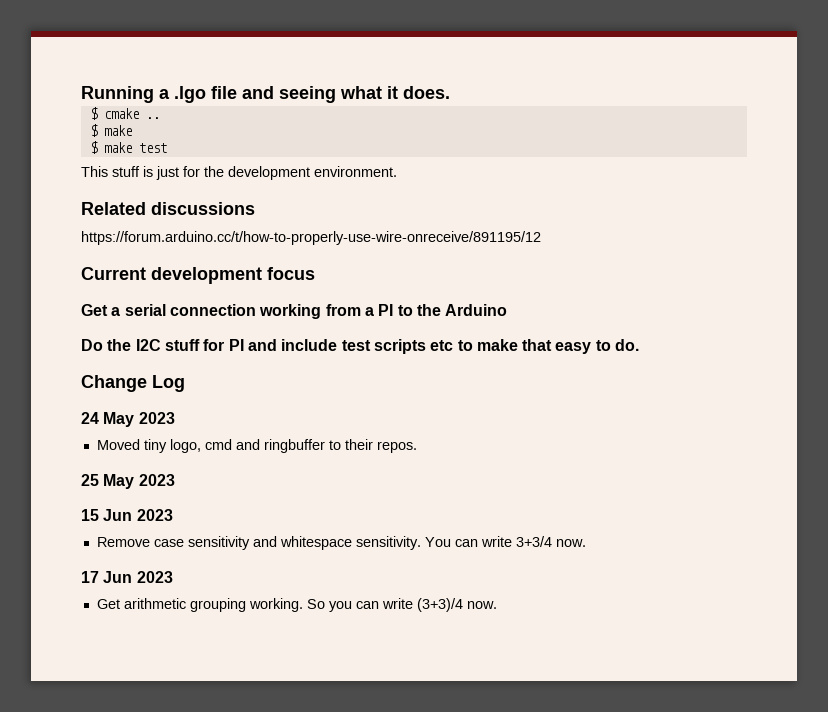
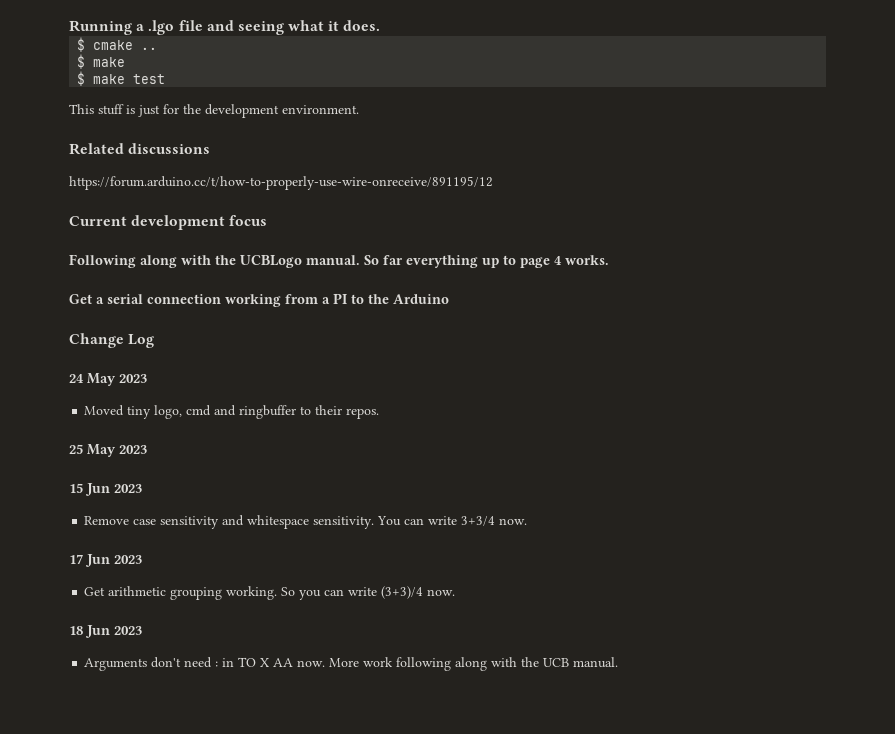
(315, 273) none -> [69,254,609,268] // Following along with the UCBLogo manual. So far everything up to page 4 works.
[81,339,640,354] // Do the I2C stuff for PI and include test scripts etc to make that easy to do. -> (449, 299) none
(497, 605) none -> [69,625,142,638] [84,657,619,671] // 18 Jun 2023 // Arguments don't need : in TO X AA now. More work following along with the UCB manual.

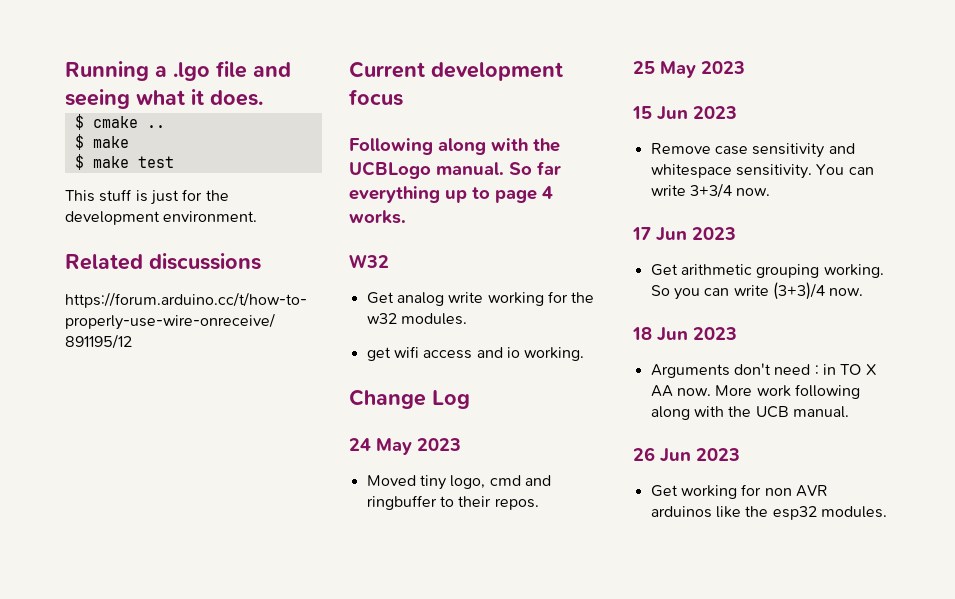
[69,293,449,307] // Get a serial connection working from a PI to the Arduino -> [349,254,389,268] [366,291,595,306] [366,313,467,325] [366,346,585,361] // W32 // Get analog write working for the w32 modules. // get wifi access and io working.
(619, 662) none -> [633,447,740,462] [650,484,828,499] [650,506,887,520] // 26 Jun 2023 // Get working for non AVR arduinos like the esp32 modules.

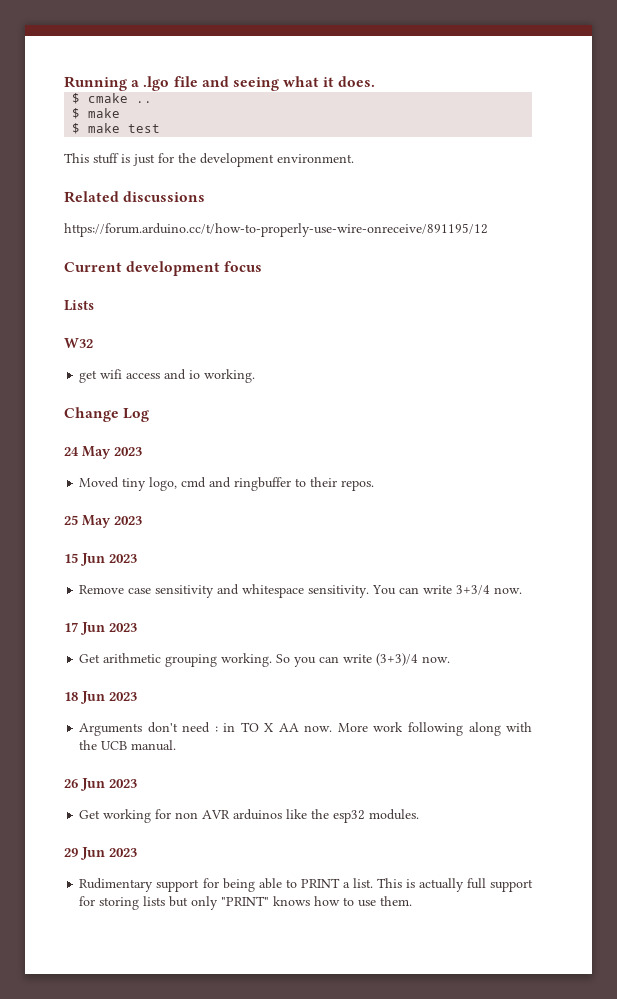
[349,138,560,155] [349,161,561,179] [349,186,553,203] [349,210,406,224] [349,254,389,268] [366,291,595,306] [366,313,467,325] Following along with the UCBLogo manual. So far everything up to page 4 works. // W32 // Get analog write working for the w32 modules. -> [64,300,94,311] [64,338,93,348] Lists // W32
(887, 512) none -> [64,847,137,860] [79,878,534,892] [79,896,413,910] // 29 Jun 2023 // Rudimentary support for being able to PRINT a list. This is actually full support for storing lists but only "PRINT" knows how to use them.

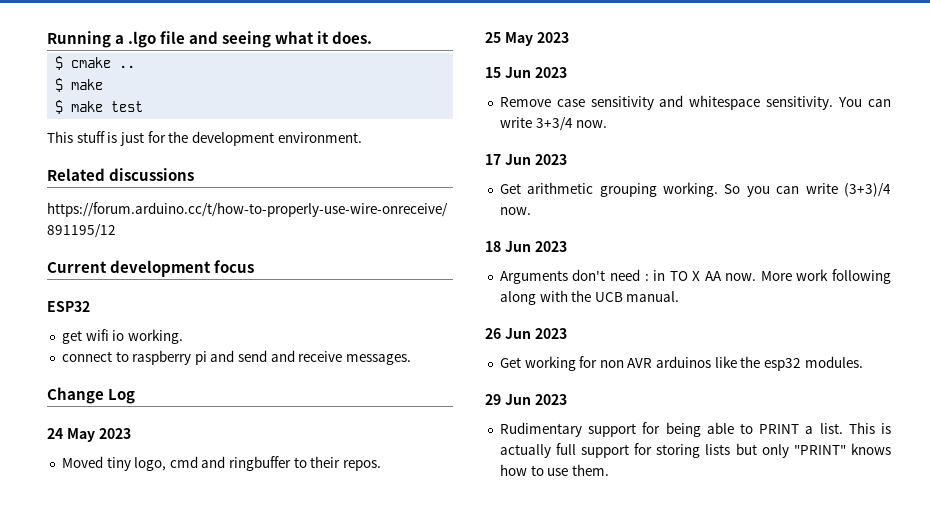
[64,300,94,311] [64,338,93,348] Lists // W32 -> [47,301,90,312] ESP32
[126,369,187,380] access and -> (109, 335) none
(256, 376) none -> [61,350,412,365] // connect to raspberry pi and send and receive messages.

